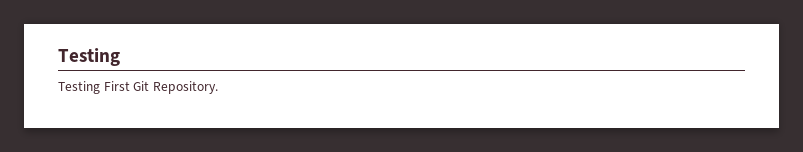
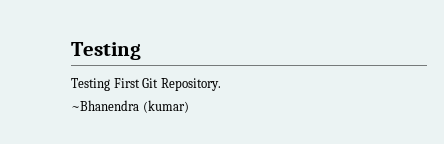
(218, 87) none -> [71,100,189,113] // ~Bhanendra (kumar)

